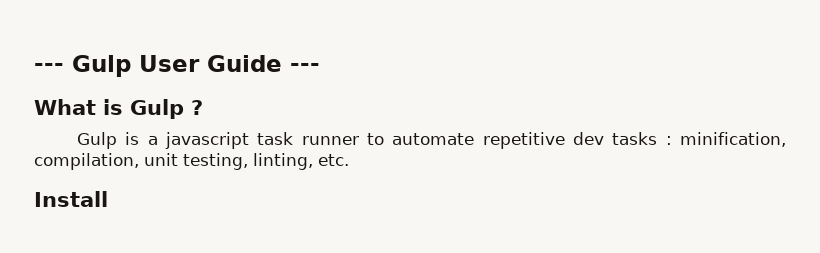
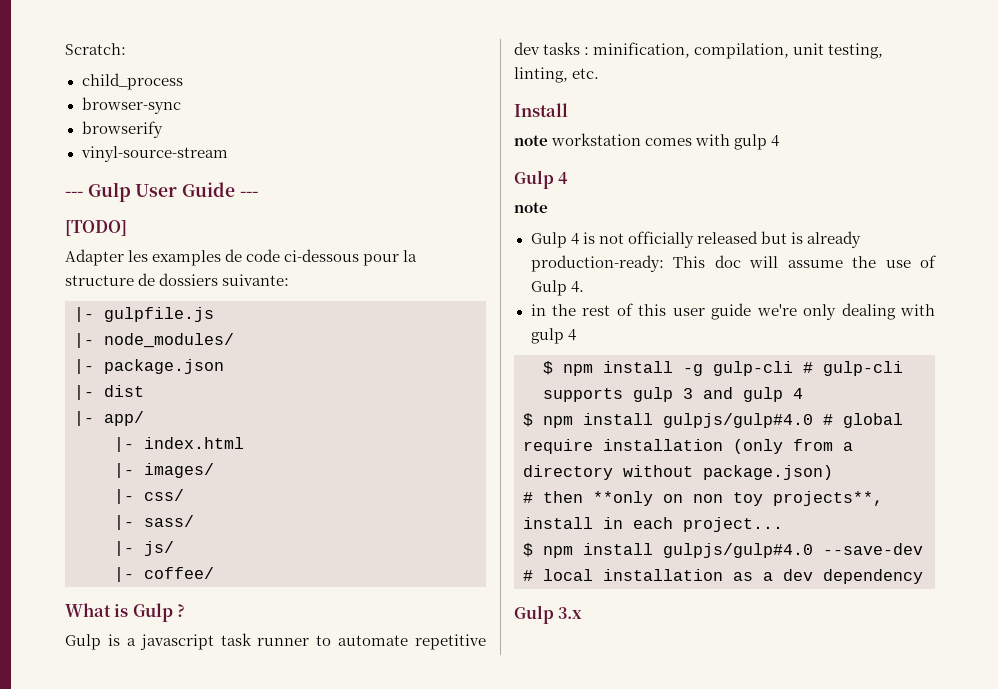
(34, 67) none -> [65,43,126,55] [81,73,183,90] [81,97,181,114] [81,121,163,138] [80,146,228,162] Scratch: // child_process // browser-sync // browserify // vinyl-source-stream //
(320, 67) none -> [65,220,127,236] [65,249,418,266] [65,273,290,286] [74,307,214,322] [74,333,234,348] [74,359,224,374] [74,385,144,400] [74,411,144,426] [114,437,244,452] [114,463,214,478] [114,489,184,504] [114,515,194,530] [114,541,174,556] [114,567,214,582] // [TODO] // Adapter les examples de code ci-dessous pour la structure de dossiers suivante: // |- gulpfile.js // |- node_modules/ // |- package.json // |- dist // |- app/ // |- index.html // |- images/ // |- css/ // |- sass/ // |- js/ // |- coffee/
(108, 199) none -> [514,133,780,150] [514,170,569,189] [514,202,548,213] [530,231,861,248] [530,255,936,272] [530,280,584,296] [530,303,935,320] [530,328,576,344] [543,361,903,376] [543,387,803,402] [523,413,903,428] [523,439,853,454] [523,465,833,480] [523,491,883,506] [523,517,783,532] [523,543,923,558] [523,569,923,584] [514,605,583,624] // note workstation comes with gulp 4 // Gulp 4 // note // Gulp 4 is not officially released but is already production-ready: This doc will assume the use of Gulp 4. // in the rest of this user guide we're only dealing with gulp 4 // $ npm install -g gulp-cli # gulp-cli supports gulp 3 and gulp 4 // $ npm install gulpjs/gulp#4.0 # global require installation (only from a directory without package.json) // # then **only on non toy projects**, install in each project... // $ npm install gulpjs/gulp#4.0 --save-dev # local installation as a dev dependency // Gulp 3.x

